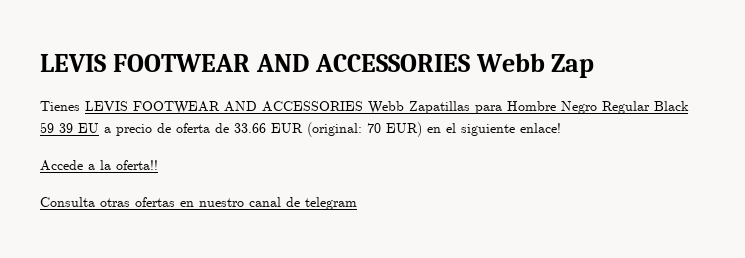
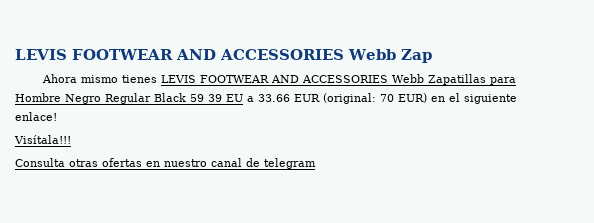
[40,101,80,111] Tienes -> [42,74,158,83] Ahora mismo tienes
[116,123,229,136] precio de oferta de -> (254, 99) none
[40,160,158,171] Accede a la oferta!! -> [14,135,71,144] Visítala!!!

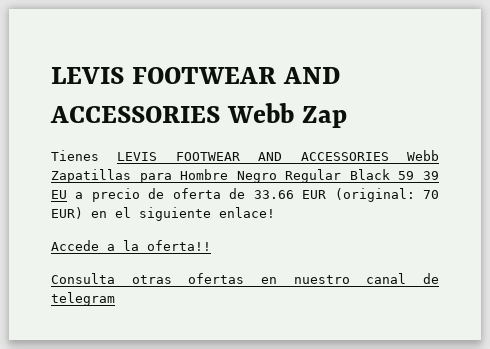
[42,74,158,83] Ahora mismo tienes -> [51,150,99,161] Tienes
(254, 99) none -> [91,188,246,202] precio de oferta de
[14,135,71,144] Visítala!!! -> [51,240,211,251] Accede a la oferta!!

